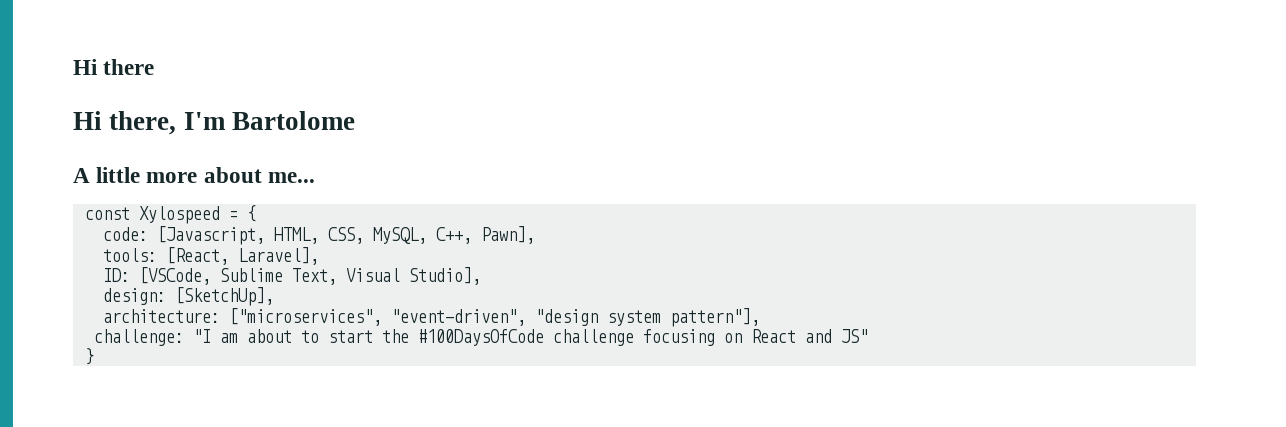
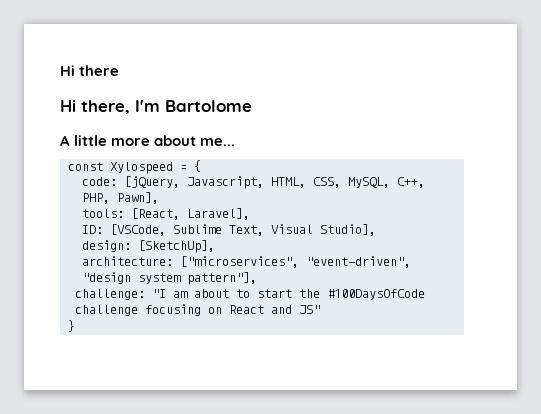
[157,226,265,245] [Javascript, -> [124,176,265,189] [jQuery, Javascript,
(472, 235) none -> [82,193,111,204] PHP,

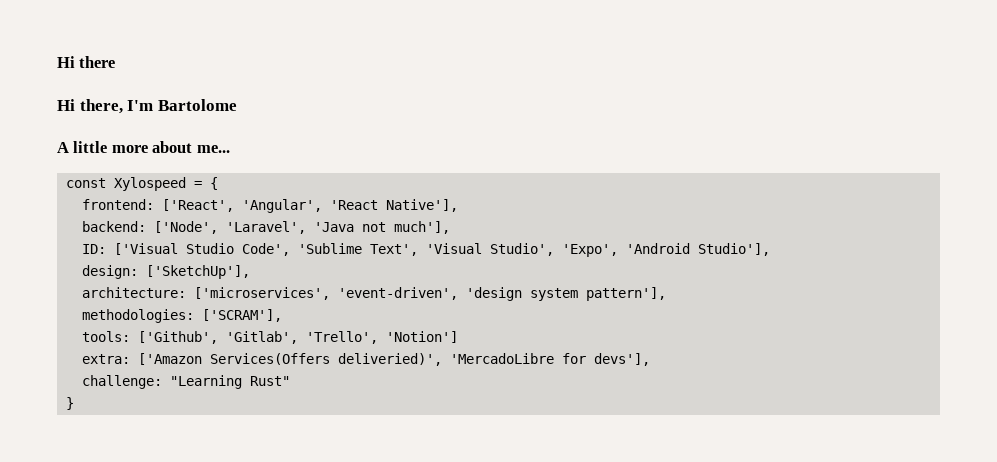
[82,176,426,189] [82,192,160,204] [82,208,251,220] [82,224,377,236] [82,240,216,253] [82,256,412,268] [82,272,258,285] [75,289,426,300] [75,304,321,316] code: [jQuery, Javascript, HTML, CSS, MySQL, C++, PHP, Pawn], // tools: [React, Laravel], // ID: [VSCode, Sublime Text, Visual Studio], // design: [SketchUp], // architecture: ["microservices", "event-driven", "design system pattern"], // challenge: "I am about to start the #100DaysOfCode challenge focusing on React and JS" -> [82,199,459,213] [82,221,451,234] [82,243,771,257] [82,265,251,279] [82,287,667,301] [82,309,283,323] [82,331,459,344] [82,353,651,366] [82,375,291,389] frontend: ['React', 'Angular', 'React Native'], // backend: ['Node', 'Laravel', 'Java not much'], // ID: ['Visual Studio Code', 'Sublime Text', 'Visual Studio', 'Expo', 'Android Studio'], // design: ['SketchUp'], // architecture: ['microservices', 'event-driven', 'design system pattern'], // methodologies: ['SCRAM'], // tools: ['Github', 'Gitlab', 'Trello', 'Notion'] // extra: ['Amazon Services(Offers deliveried)', 'MercadoLibre for devs'], // challenge: "Learning Rust"

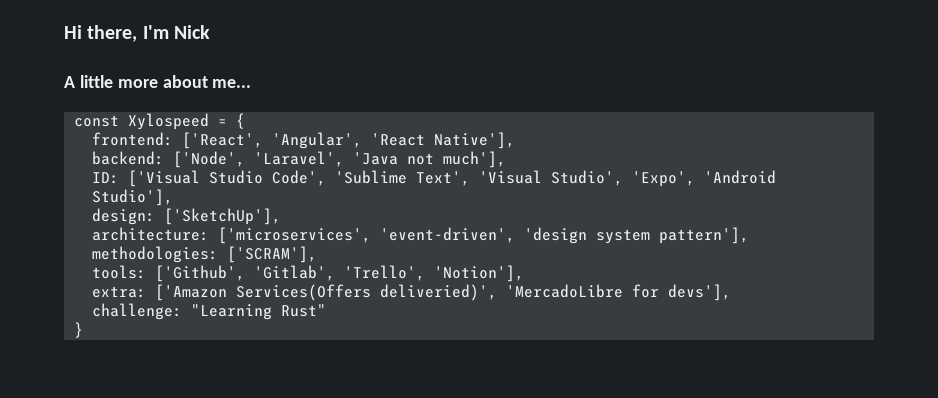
[57,56,116,68] [57,99,75,111] Hi there // Hi -> [64,25,82,39] Hi
[157,99,237,111] Bartolome -> [173,25,210,39] Nick
[386,331,459,343] 'Notion'] -> [433,265,524,282] 'Notion'],

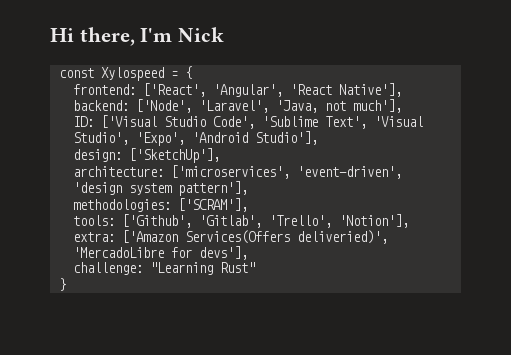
[64,75,252,88] // A little more about me... -> (225, 34) none
[352,152,398,165] 'Java -> [276,100,319,113] 'Java,

